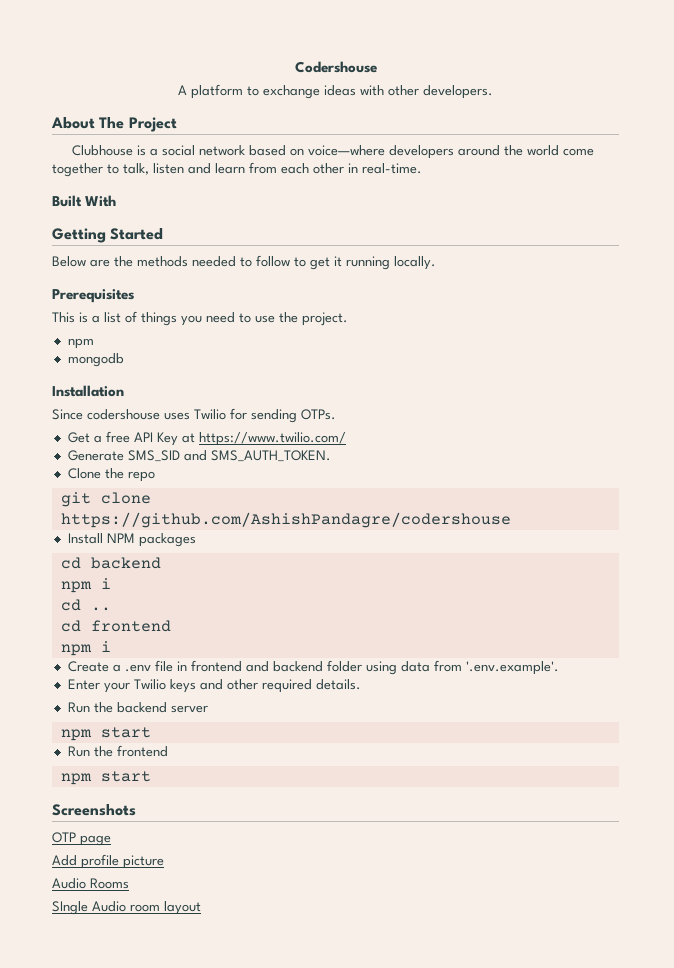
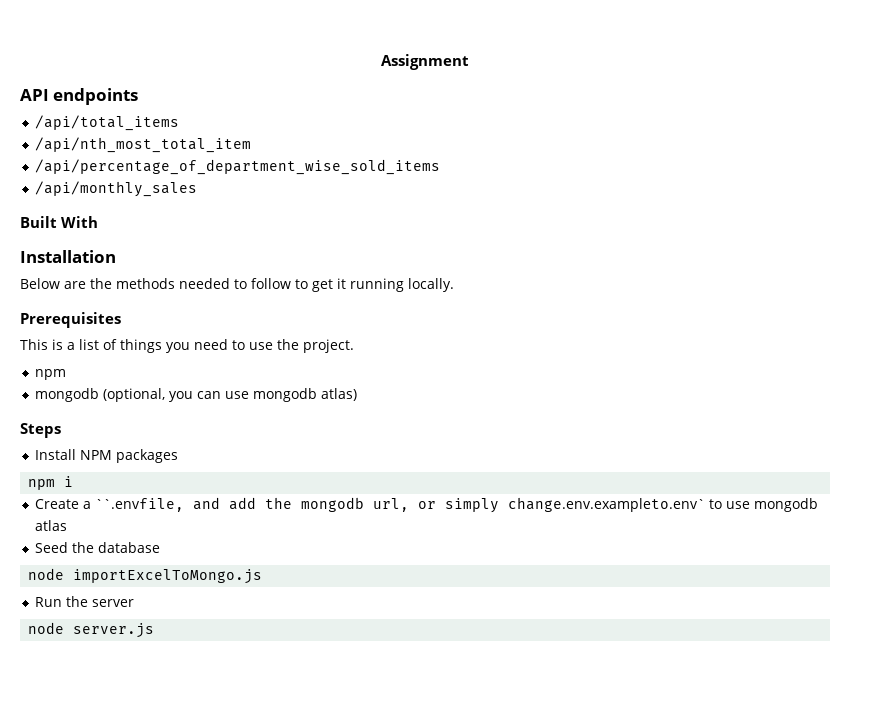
[294,61,377,73] [178,84,493,99] [51,117,177,132] [71,145,594,159] [52,162,422,177] Codershouse // A platform to exchange ideas with other developers. // About The Project // Clubhouse is a social network based on voice—where developers around the world come together to talk, listen and learn from each other in real-time. -> [381,54,469,70] [20,88,139,105] [35,115,180,131] [35,137,252,153] [35,159,441,175] [35,181,198,197] Assignment // API endpoints // /api/total_items // /api/nth_most_total_item // /api/percentage_of_department_wise_sold_items // /api/monthly_sales
[52,228,164,243] Getting Started -> [20,250,116,263] Installation
[52,385,124,397] [52,408,336,423] [67,431,346,446] [67,450,331,462] [67,468,155,482] [60,492,151,507] [60,512,511,528] [67,533,196,547] [60,557,161,569] [60,578,111,593] [60,599,111,611] [60,620,171,632] [60,641,111,656] [67,660,559,675] [67,679,361,693] [67,702,167,713] // Installation // Since codershouse uses Twilio for sending OTPs. // Get a free API Key at https://www.twilio.com/ // Generate SMS_SID and SMS_AUTH_TOKEN. // Clone the repo // git clone https://github.com/AshishPandagre/codershouse // Install NPM packages // cd backend // npm i // cd .. // cd frontend // npm i // Create a .env file in frontend and backend folder using data from '.env.example'. // Enter your Twilio keys and other required details. // Run the backend -> [103,388,358,402] [20,423,61,438] [35,449,179,463] [28,476,74,490] [35,497,819,513] [35,520,68,531] [35,542,161,553] [28,568,263,584] [35,596,89,607] (optional, you can use mongodb atlas) // Steps // Install NPM packages // npm i // Create a ``.envfile, and add the mongodb url, or simply change.env.exampleto.env` to use mongodb atlas // Seed the database // node importExcelToMongo.js // Run the
[60,727,151,741] [67,745,168,757] [60,771,151,785] [52,804,136,816] [52,832,111,846] [52,854,164,869] [52,878,129,889] [52,901,201,915] npm start // Run the frontend // npm start // Screenshots // OTP page // Add profile picture // Audio Rooms // SIngle Audio room layout -> [28,622,155,638] node server.js

